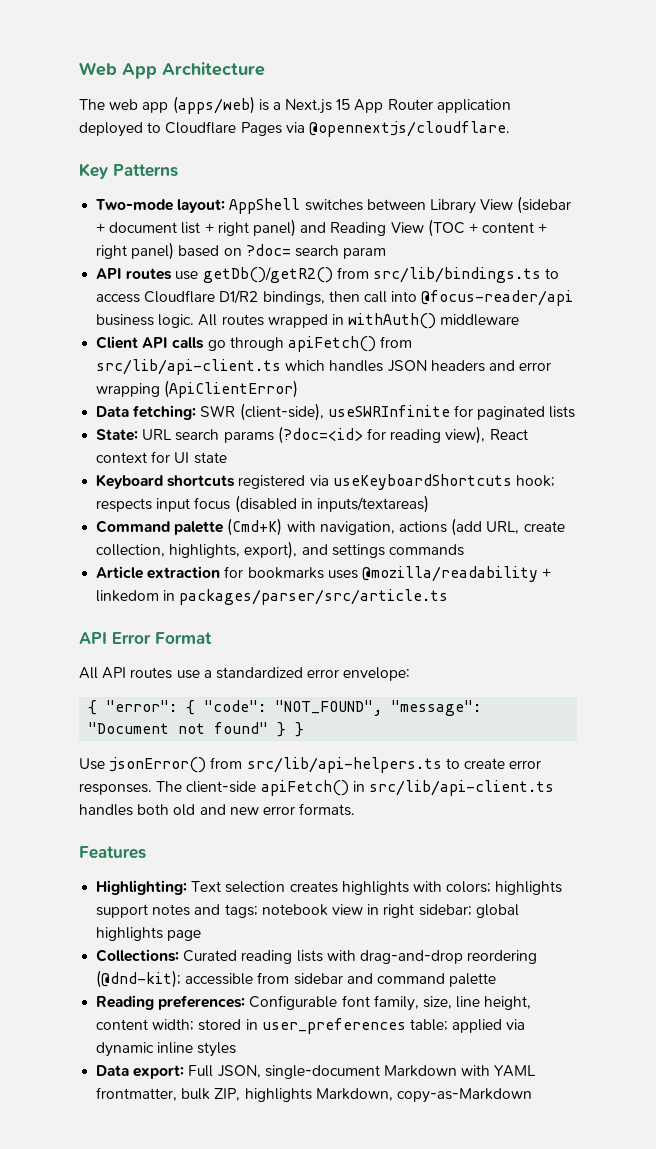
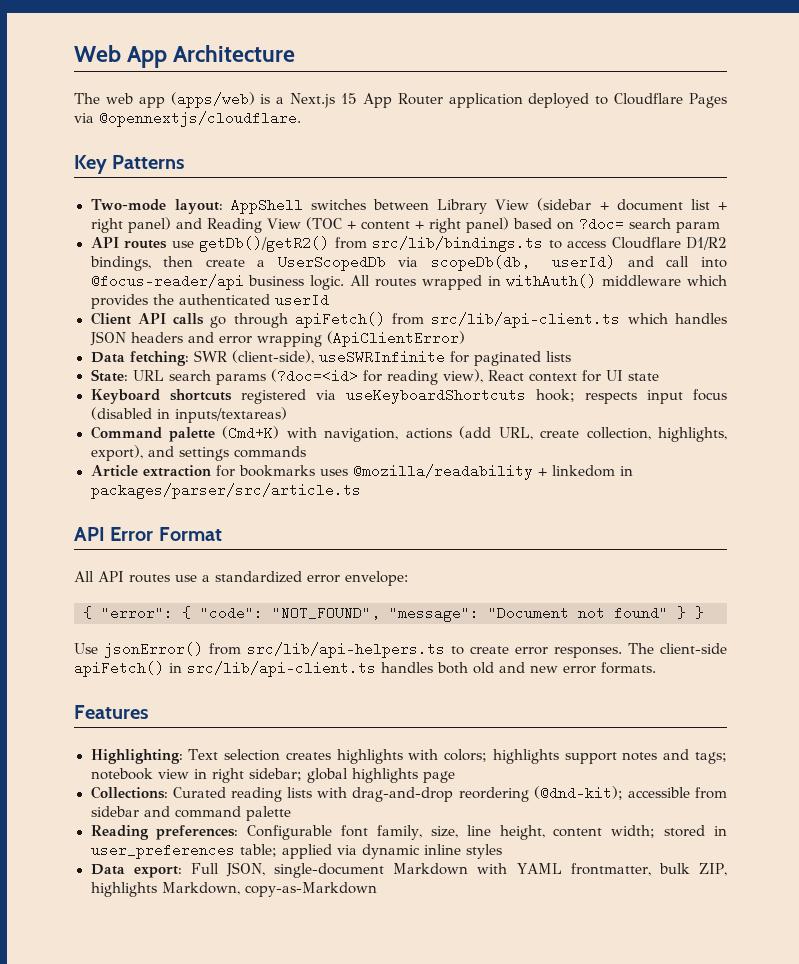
(360, 296) none -> [205,255,654,271] create a UserScopedDb via scopeDb(db, userId) and
(520, 320) none -> [687,275,727,286] [90,293,329,309] which provides the authenticated userId

